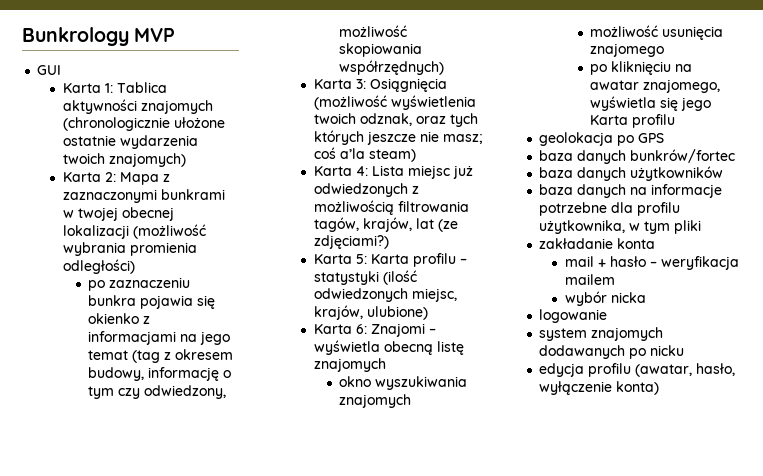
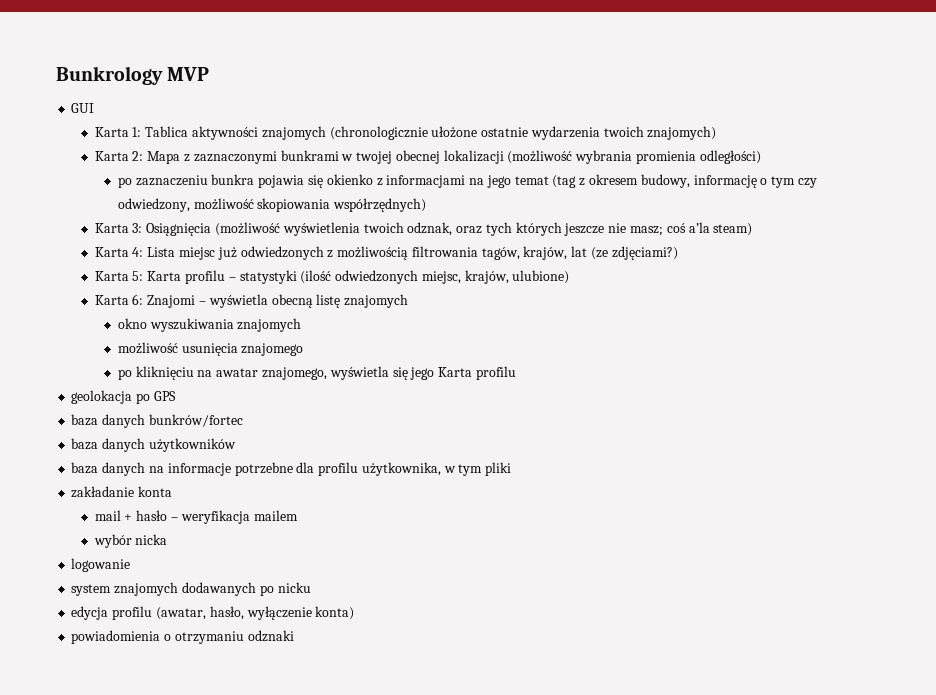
(660, 388) none -> [71,630,294,644] // powiadomienia o otrzymaniu odznaki

